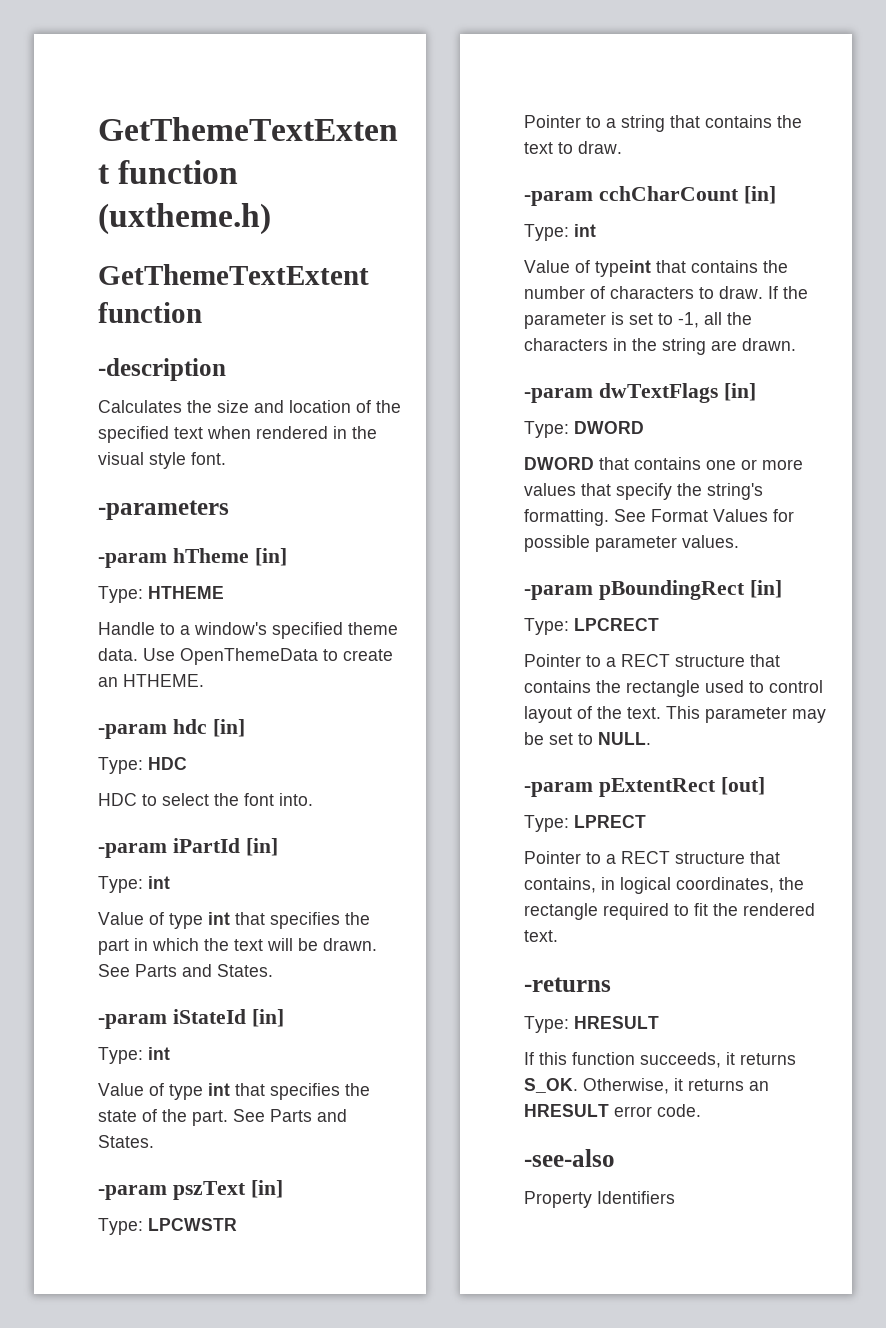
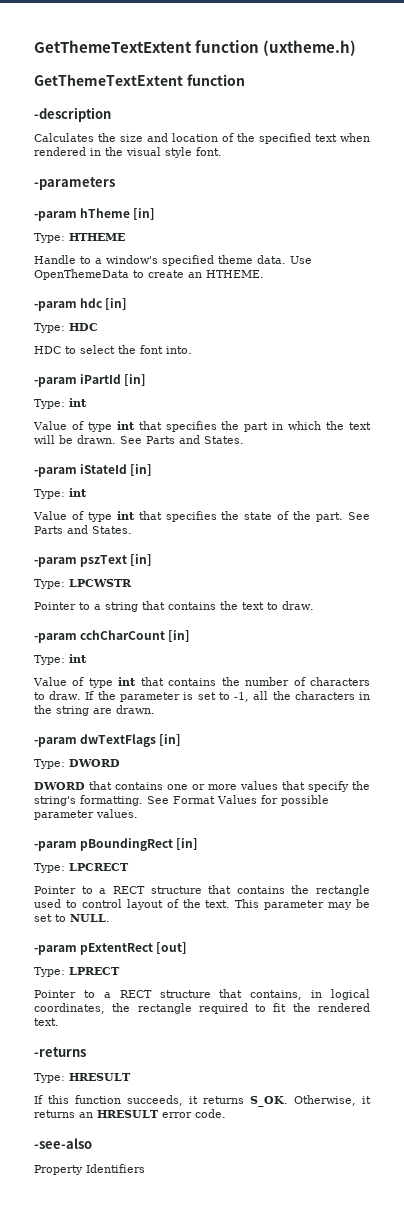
[595,260,651,277] typeint -> [88,677,137,688] type int

